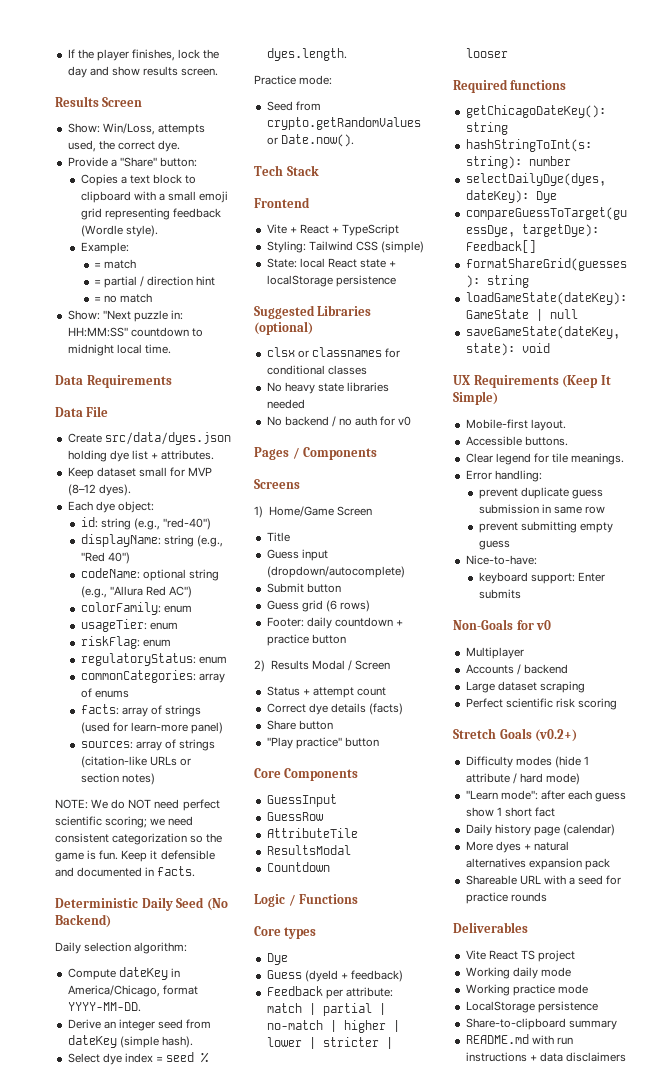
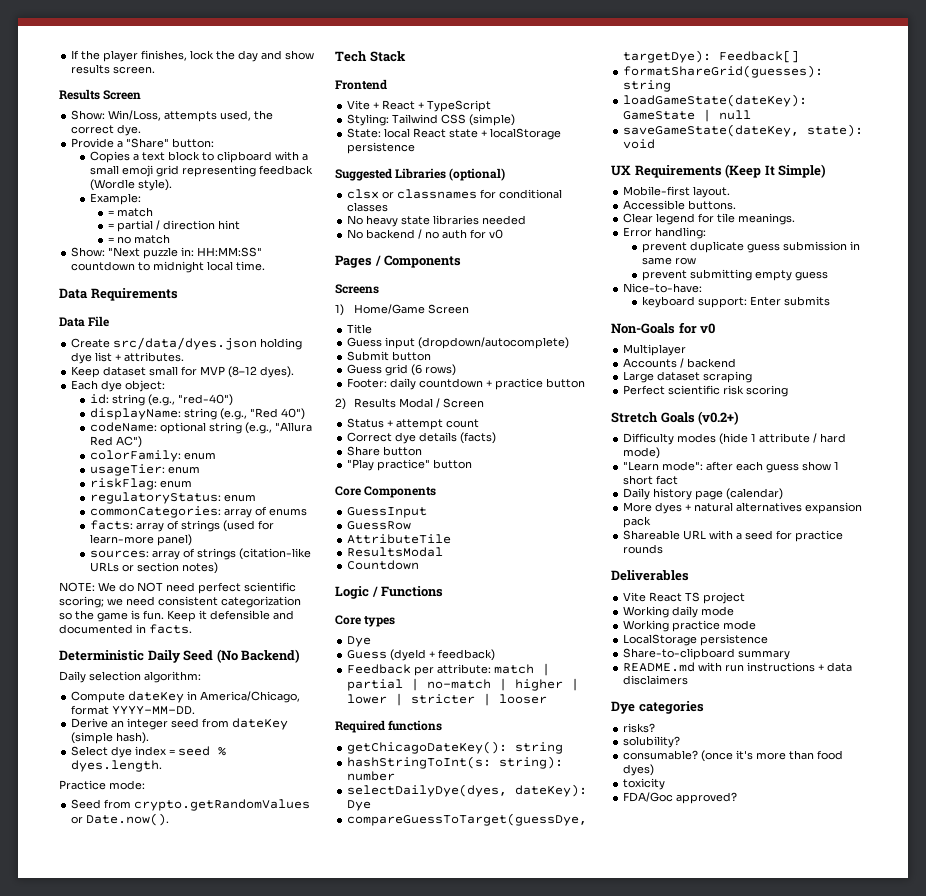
(626, 1057) none -> [611,701,704,714] [623,723,656,733] [623,736,681,748] [623,750,844,762] [623,764,655,776] [623,778,666,790] [623,792,738,804] // Dye categories // risks? // solubility? // consumable? (once it's more than food dyes) // toxicity // FDA/Goc approved?

